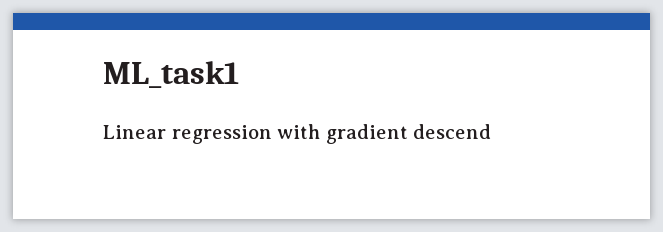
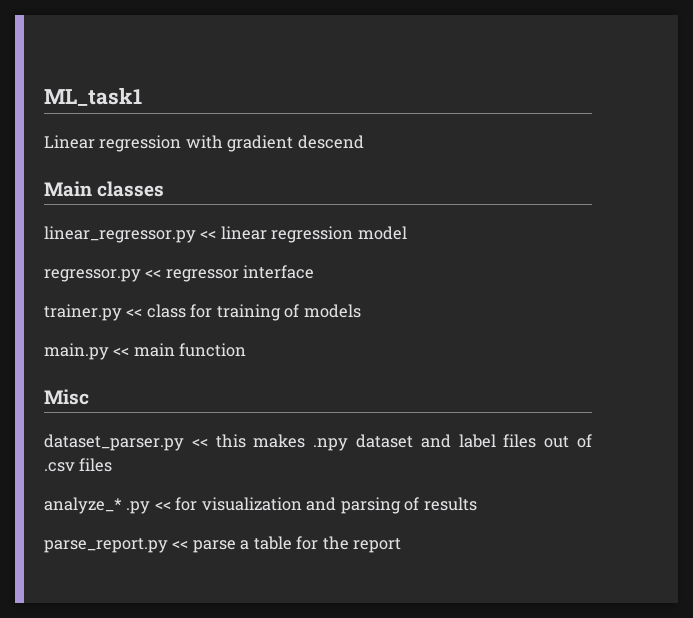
(492, 131) none -> [44,181,165,197] [44,226,407,243] [44,265,315,282] [44,304,361,321] [44,343,247,360] [44,389,89,405] [44,434,592,451] [44,458,113,472] [44,497,477,514] [44,536,402,553] // Main classes // linear_regressor.py << linear regression model // regressor.py << regressor interface // trainer.py << class for training of models // main.py << main function // Misc // dataset_parser.py << this makes .npy dataset and label files out of .csv files // analyze_* .py << for visualization and parsing of results // parse_report.py << parse a table for the report

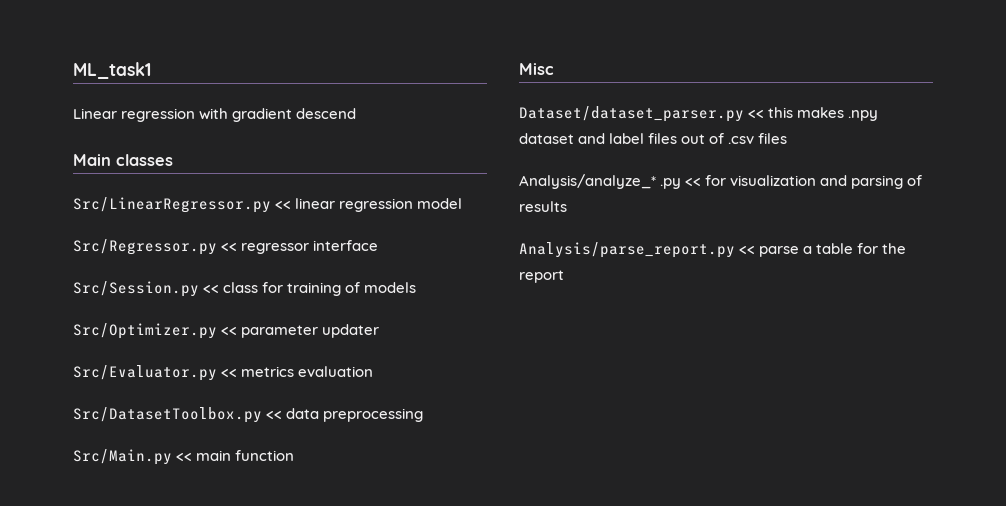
[44,226,196,243] linear_regressor.py -> [73,197,271,213] Src/LinearRegressor.py
[44,269,141,282] regressor.py -> [73,239,217,255] Src/Regressor.py
[44,304,122,321] trainer.py -> [73,281,199,297] Src/Session.py
[44,343,109,360] main.py -> [73,323,380,339] [73,365,374,381] [73,407,424,423] [73,449,172,465] Src/Optimizer.py << parameter updater // Src/Evaluator.py << metrics evaluation // Src/DatasetToolbox.py << data preprocessing // Src/Main.py
[44,434,184,451] dataset_parser.py -> [519,106,744,122] Dataset/dataset_parser.py
[44,497,122,514] analyze_* -> [519,174,656,189] Analysis/analyze_*
[44,538,168,553] parse_report.py -> [519,242,735,258] Analysis/parse_report.py

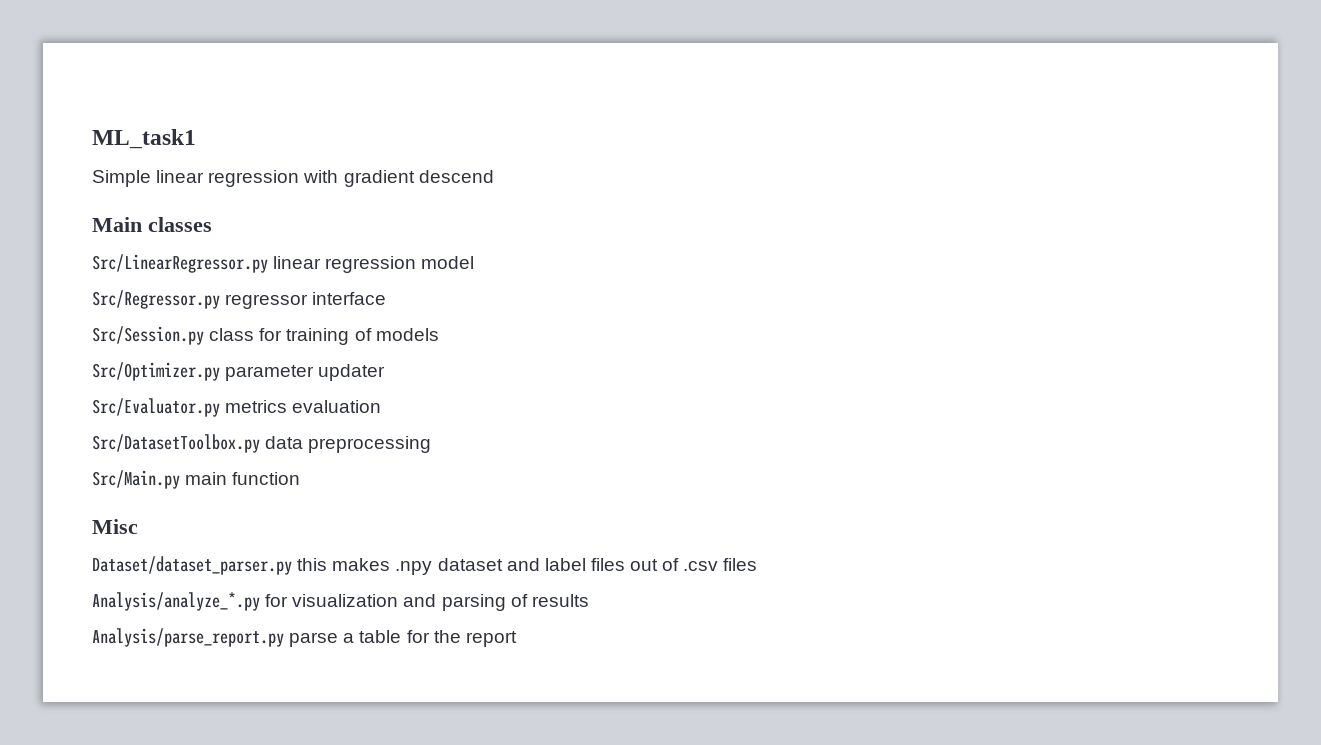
[73,108,117,119] Linear -> [92,170,205,187] Simple linear
[275,201,292,209] << -> (268, 263) none
[221,243,238,251] << -> (220, 299) none
[203,285,220,293] << -> (204, 335) none
[221,327,238,335] << -> (220, 371) none
[221,369,238,377] << -> (220, 407) none
[266,411,283,419] << -> (260, 443) none
[176,453,193,461] << -> (180, 479) none
[748,110,765,118] << -> (292, 565) none
[519,174,702,189] Analysis/analyze_* .py << -> [92,592,260,611] Analysis/analyze_*.py
[739,246,756,254] << -> (284, 637) none

